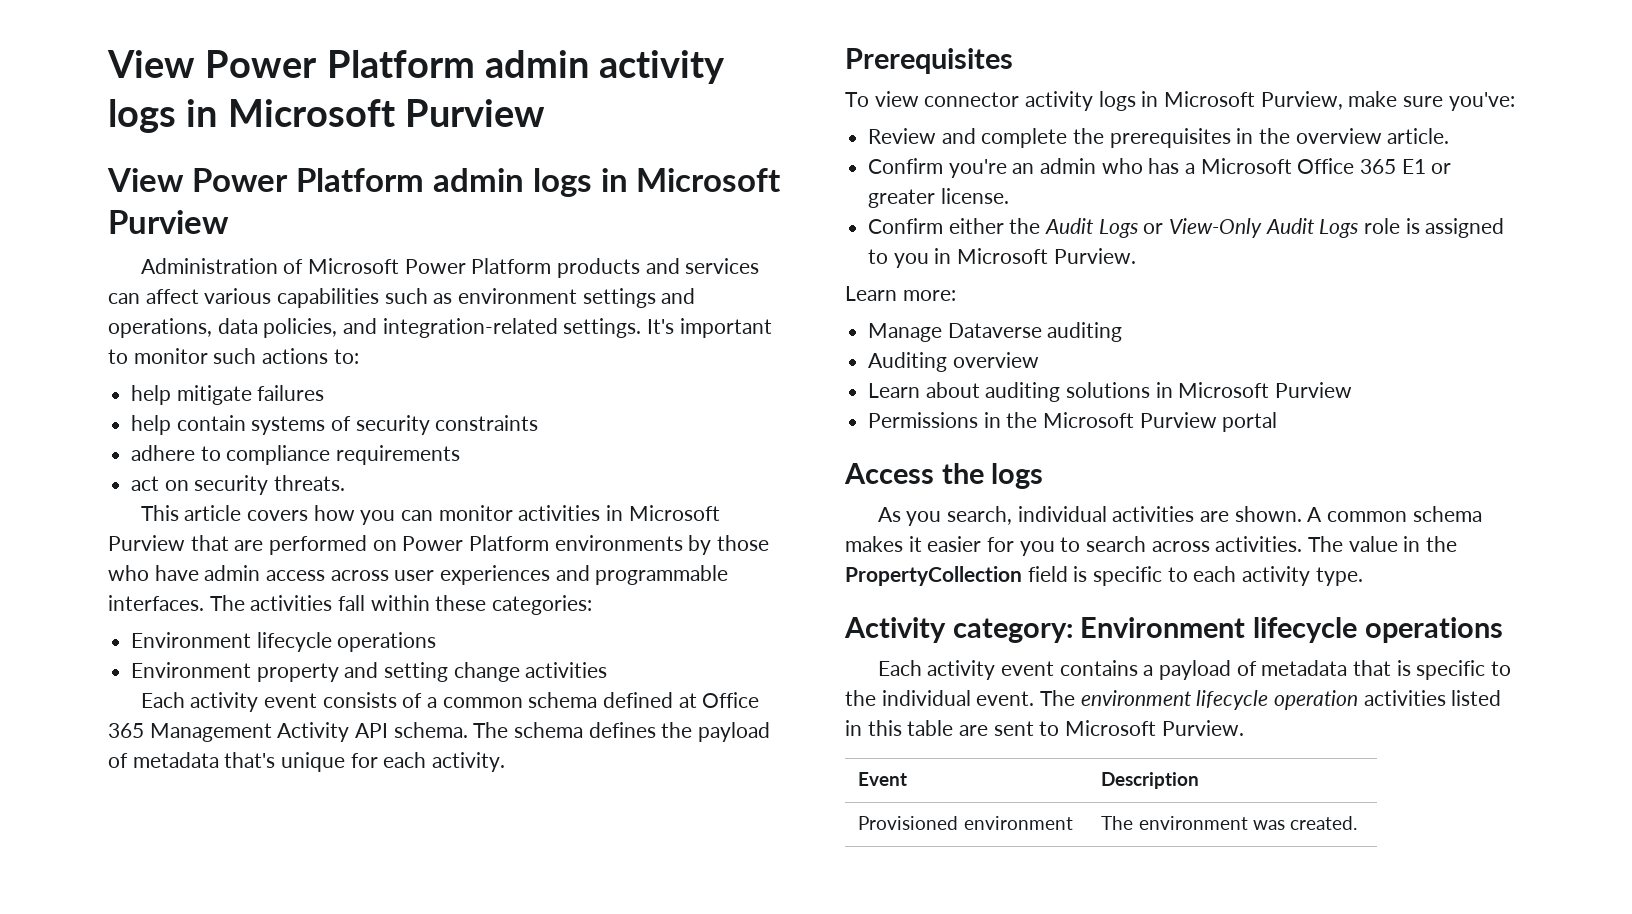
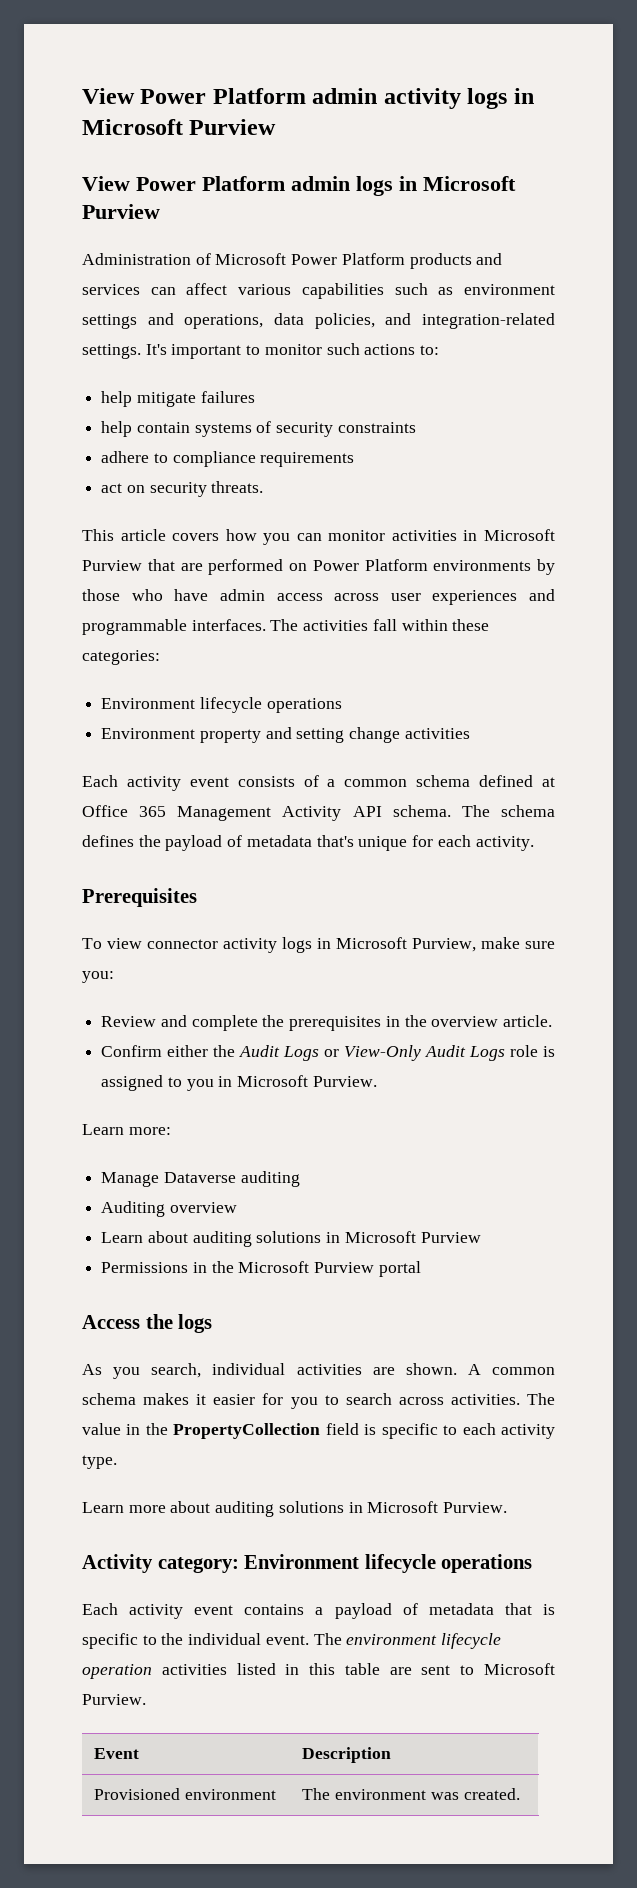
[1448,92,1515,111] you've: -> [82,971,114,983] you:
[868,158,1452,178] [868,188,1009,208] // Confirm you're an admin who has a Microsoft Office 365 E1 or greater license. -> (553, 1021) none
(1363, 576) none -> [82,1501,508,1517] // Learn more about auditing solutions in Microsoft Purview.

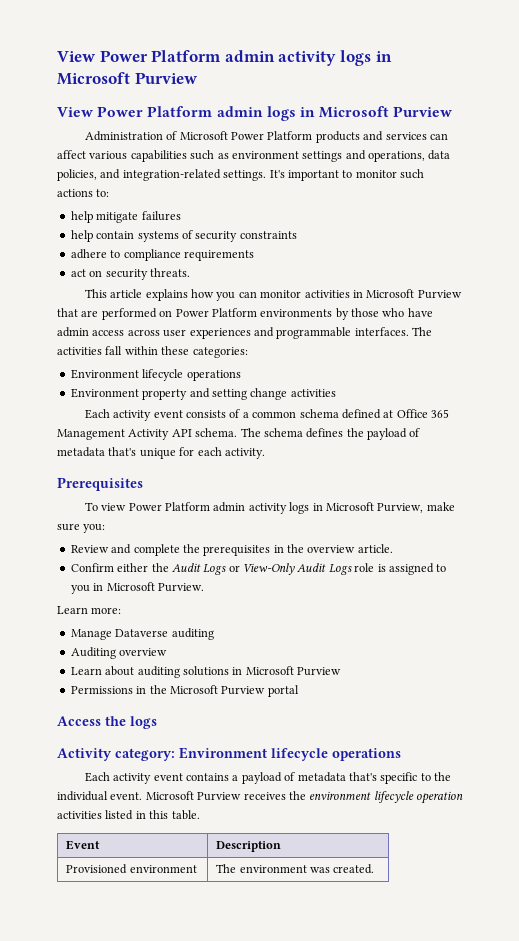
[172,533,220,541] covers -> [145,289,188,301] explains
[147,939,218,949] connector -> [128,502,246,512] Power Platform admin
[82,1363,555,1379] [82,1393,555,1409] [82,1423,556,1439] [82,1455,117,1469] [82,1501,508,1517] // As you search, individual activities are shown. A common schema makes it easier for you to search across activities. The value in the PropertyCollection field is specific to each activity type. // Learn more about auditing solutions in Microsoft Purview. -> (157, 722) none
[504,1603,555,1615] that is -> [348,772,377,781] that's
[313,1633,342,1645] The -> [145,791,306,801] Microsoft Purview receives the
[344,1663,555,1675] [82,1694,146,1705] table are sent to Microsoft Purview. -> [171,810,200,820] table.

